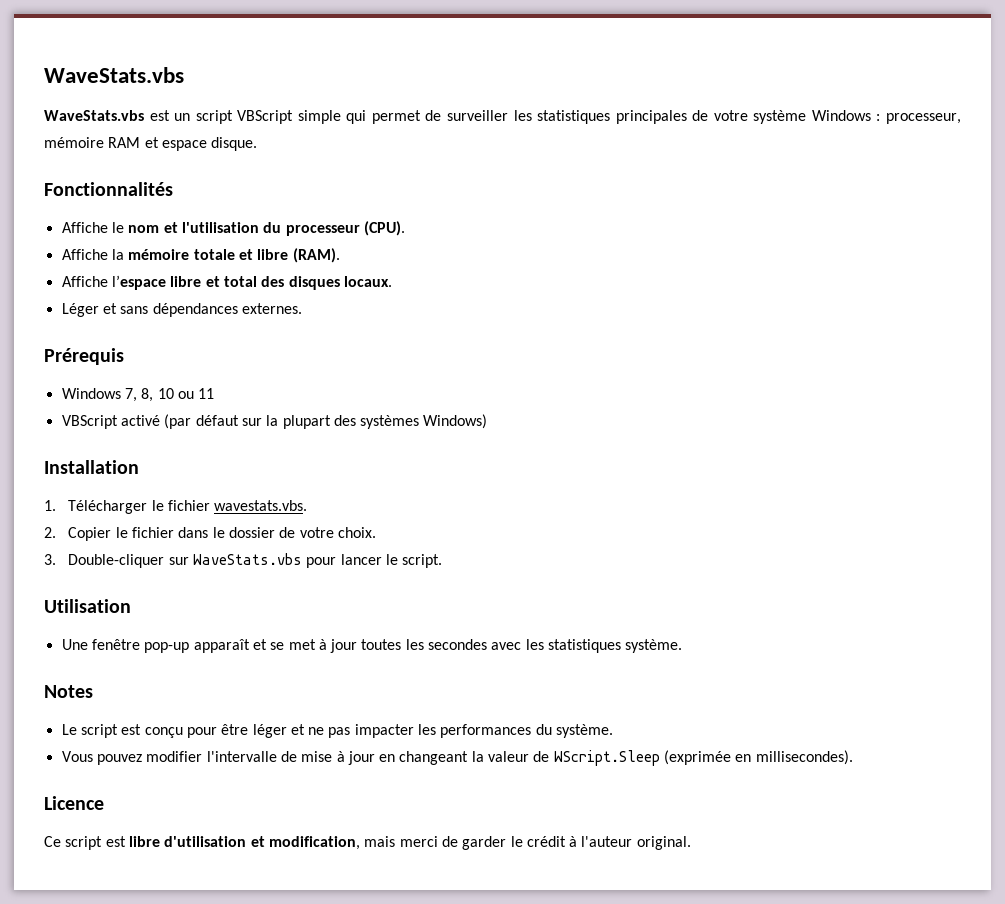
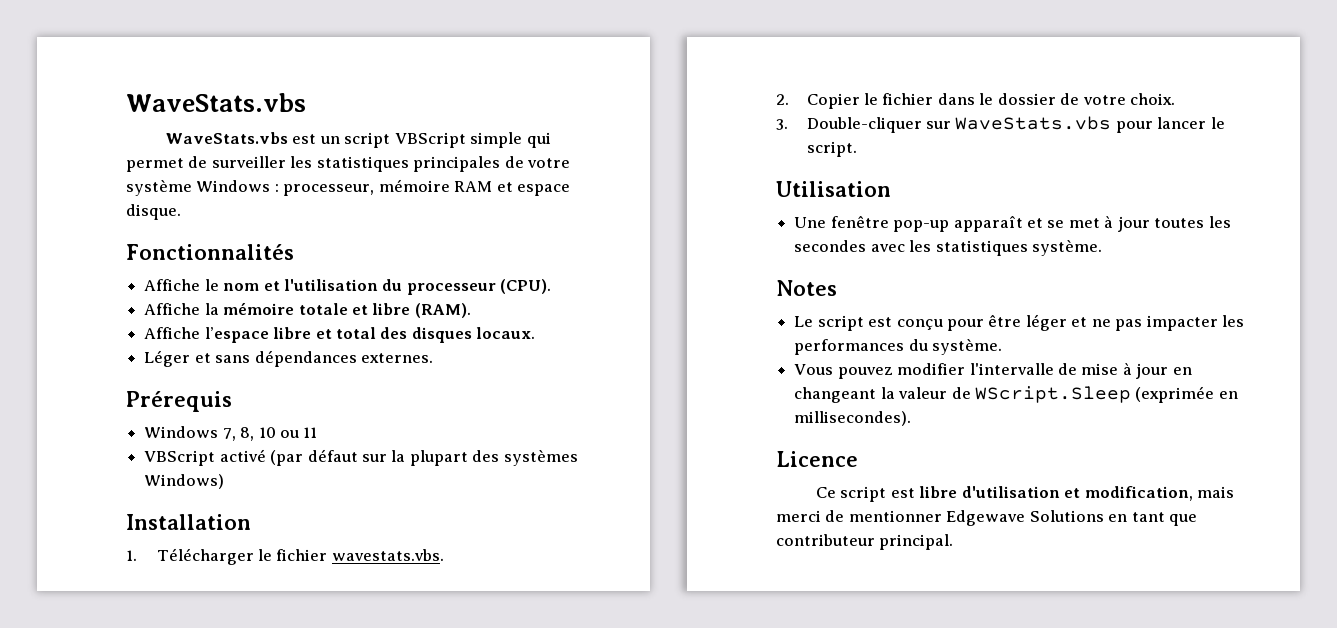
[462,836,691,850] garder le crédit à l'auteur original. -> [848,510,1198,526] [776,534,954,550] mentionner Edgewave Solutions en tant que contributeur principal.

